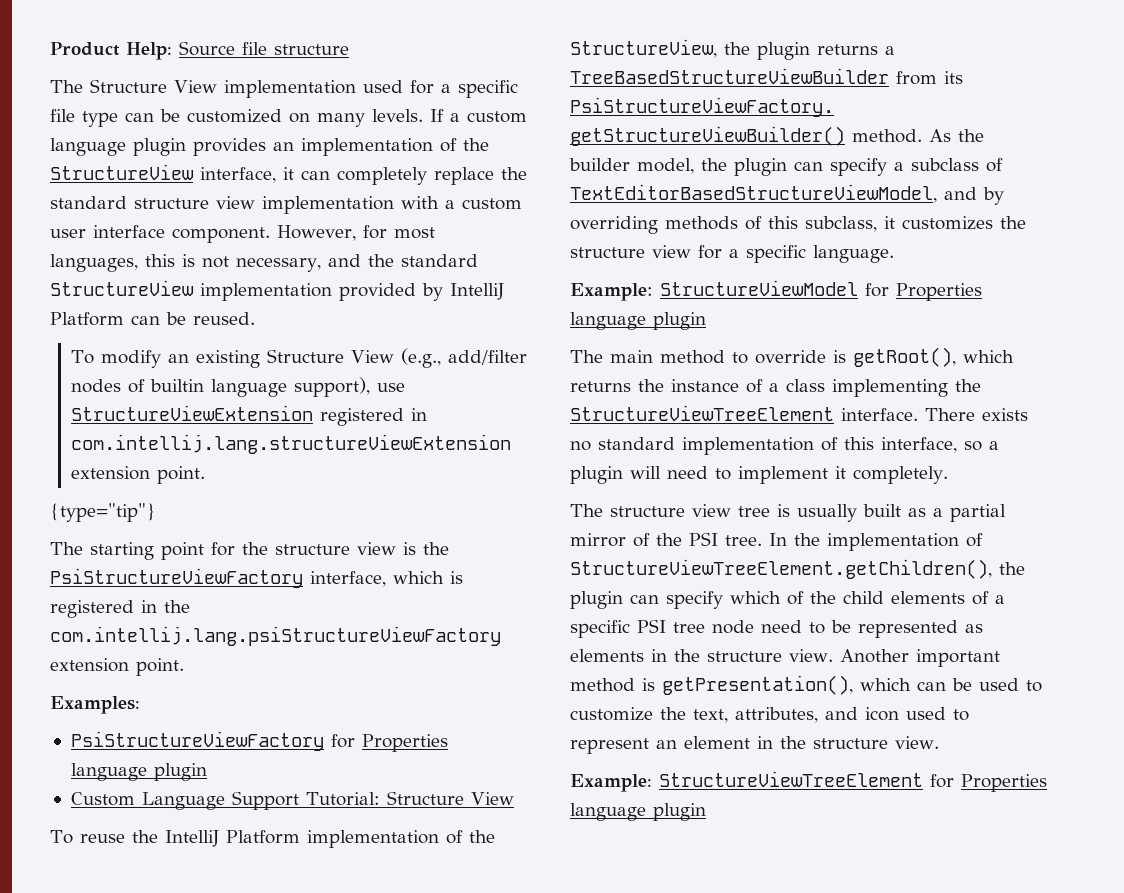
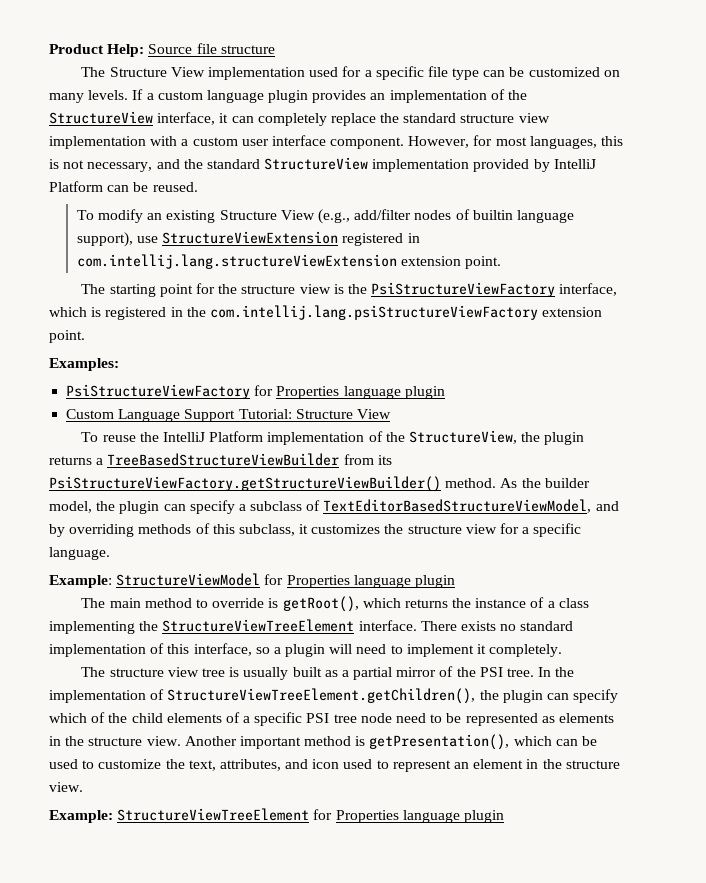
[50,503,156,522] // {type="tip"} -> (502, 262) none

